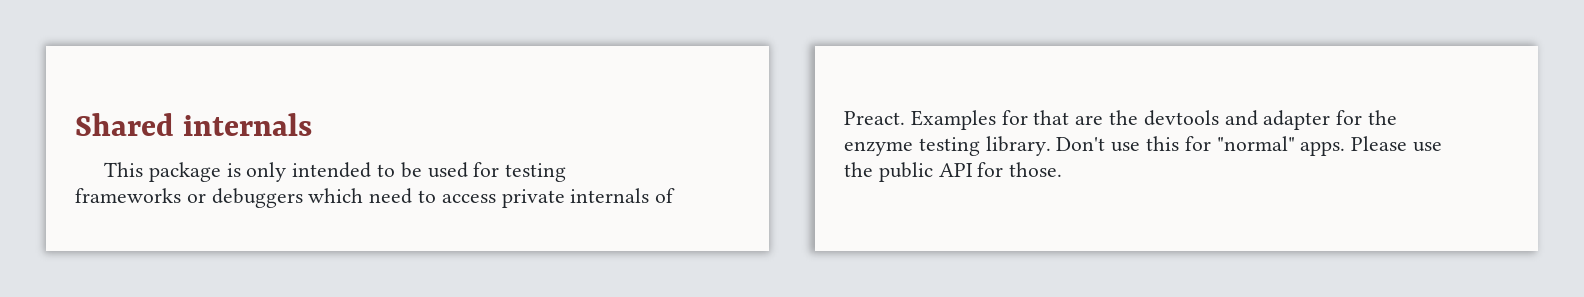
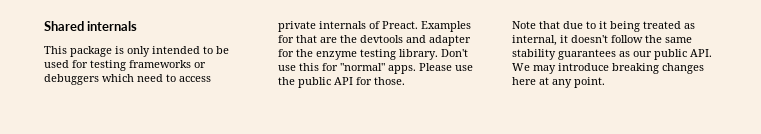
(1063, 169) none -> [512,21,695,32] [512,35,692,46] [512,49,712,60] [512,63,704,74] [512,77,605,88] // Note that due to it being treated as internal, it doesn't follow the same stability guarantees as our public API. We may introduce breaking changes here at any point.

